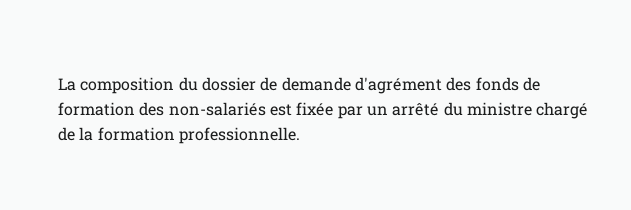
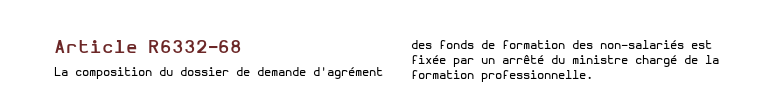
(58, 84) none -> [54,40,242,53] Article R6332-68 //

